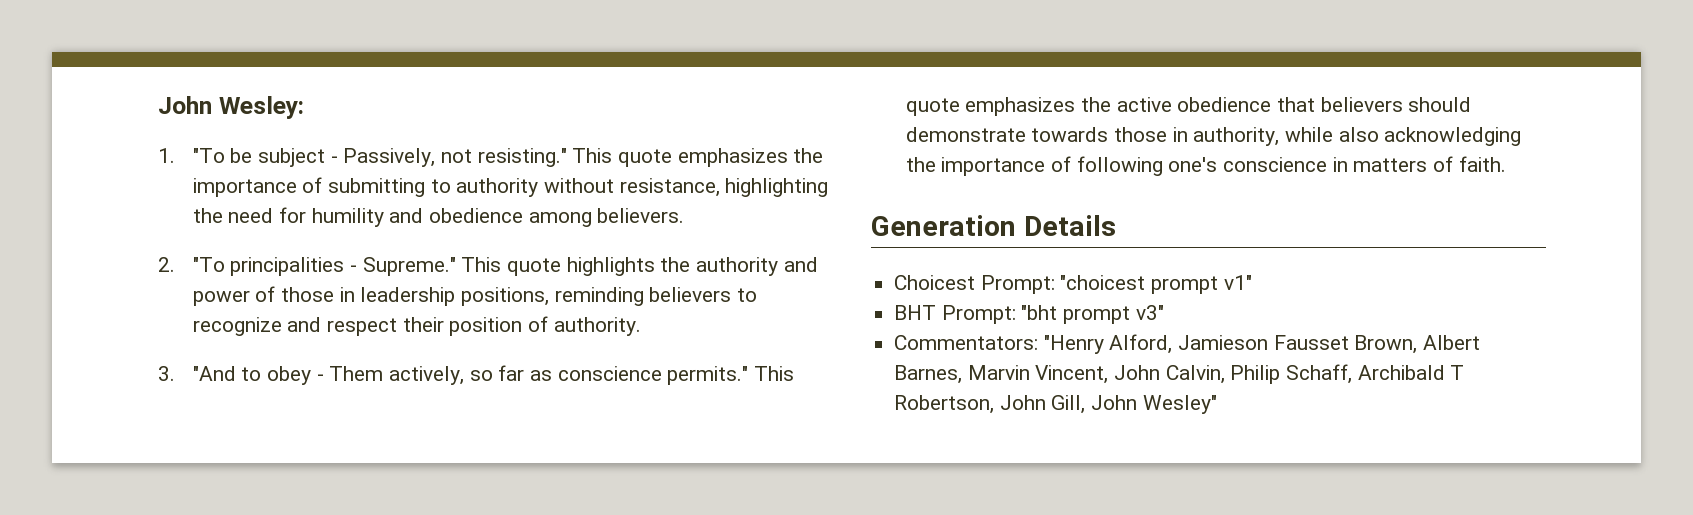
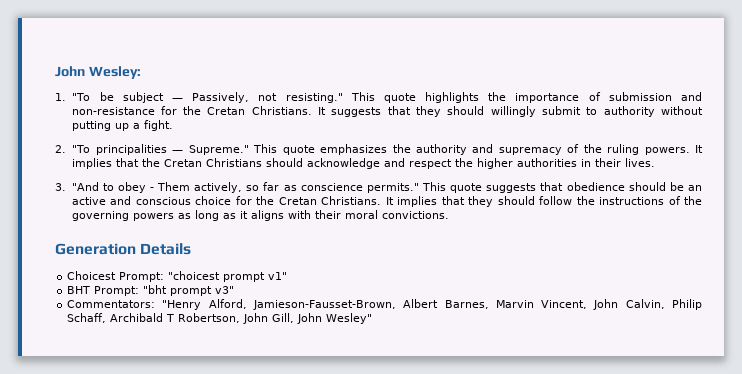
[330,156,338,163] - -> [172,98,184,101] —
[677,148,824,167] [192,177,829,197] [192,207,685,227] emphasizes the importance of submitting to authority without resistance, highlighting the need for humility and obedience among believers. -> [425,92,702,103] [71,106,703,117] [71,120,173,131] highlights the importance of submission and non-resistance for the Cretan Christians. It suggests that they should willingly submit to authority without putting up a fight.
[350,265,358,272] - -> [172,150,184,153] —
[566,257,655,276] highlights -> [320,144,388,155] emphasizes
[192,286,758,306] [192,316,641,336] power of those in leadership positions, reminding believers to recognize and respect their position of authority. -> [498,144,704,155] [71,158,655,169] supremacy of the ruling powers. It implies that the Cretan Christians should acknowledge and respect the higher authorities in their lives.
[965,97,1472,116] [905,127,1522,146] [905,156,1506,176] emphasizes the active obedience that believers should demonstrate towards those in authority, while also acknowledging the importance of following one's conscience in matters of faith. -> [486,182,703,193] [71,196,702,207] [71,210,449,221] suggests that obedience should be an active and conscious choice for the Cretan Christians. It implies that they should follow the instructions of the governing powers as long as it aligns with their moral convictions.
[1178,335,1418,354] Jamieson Fausset Brown, -> [252,300,396,310] Jamieson-Fausset-Brown,

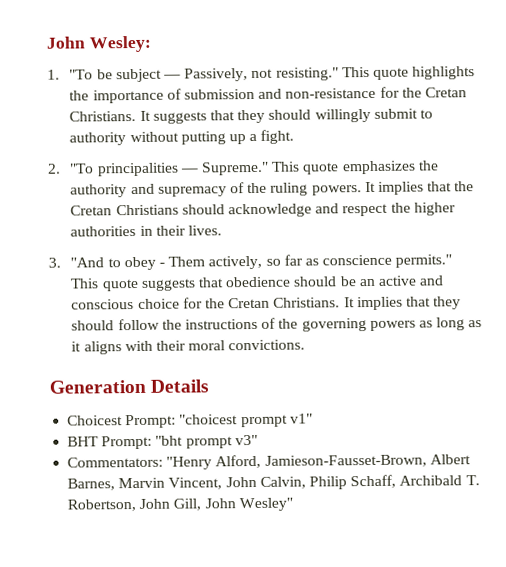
[166,314,175,322] T -> [465,475,480,486] T.

